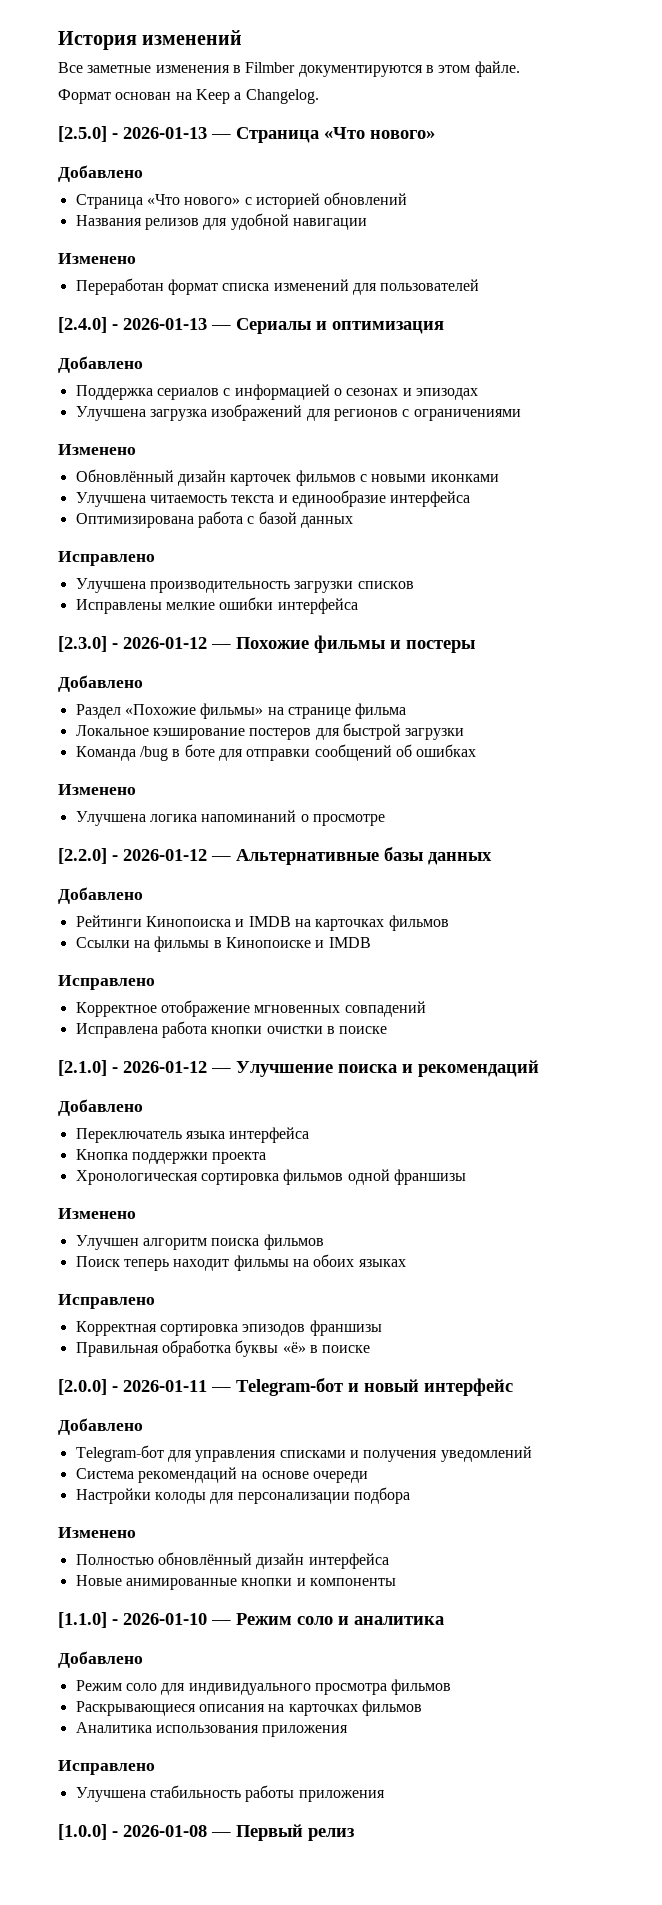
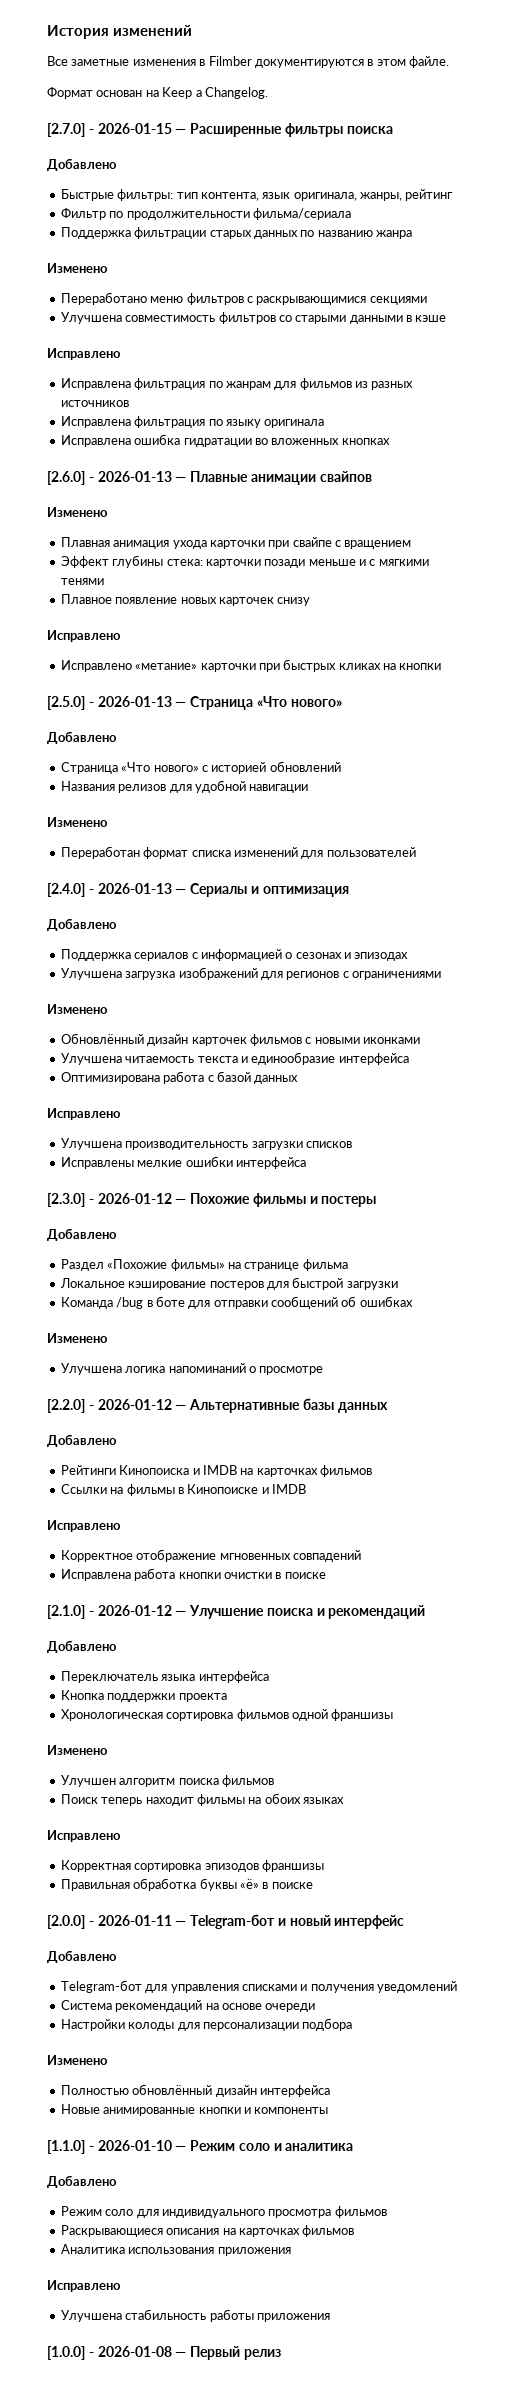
(319, 96) none -> [47,123,393,137] [47,158,117,171] [60,189,454,201] [60,208,351,220] [60,227,412,239] [47,263,108,273] [60,292,427,305] [60,312,447,324] [47,348,121,360] [60,378,414,390] [60,400,129,407] [60,416,325,428] [60,434,390,447] [47,471,372,485] [47,507,108,517] [60,537,412,549] [60,555,429,568] [60,578,104,585] [60,594,311,606] [47,630,121,642] [60,659,442,672] // [2.7.0] - 2026-01-15 — Расширенные фильтры поиска // Добавлено // Быстрые фильтры: тип контента, язык оригинала, жанры, рейтинг // Фильтр по продолжительности фильма/сериала // Поддержка фильтрации старых данных по названию жанра // Изменено // Переработано меню фильтров с раскрывающимися секциями // Улучшена совместимость фильтров со старыми данными в кэше // Исправлено // Исправлена фильтрация по жанрам для фильмов из разных источников // Исправлена фильтрация по языку оригинала // Исправлена ошибка гидратации во вложенных кнопках // [2.6.0] - 2026-01-13 — Плавные анимации свайпов // Изменено // Плавная анимация ухода карточки при свайпе с вращением // Эффект глубины стека: карточки позади меньше и с мягкими тенями // Плавное появление новых карточек снизу // Исправлено // Исправлено «метание» карточки при быстрых кликах на кнопки

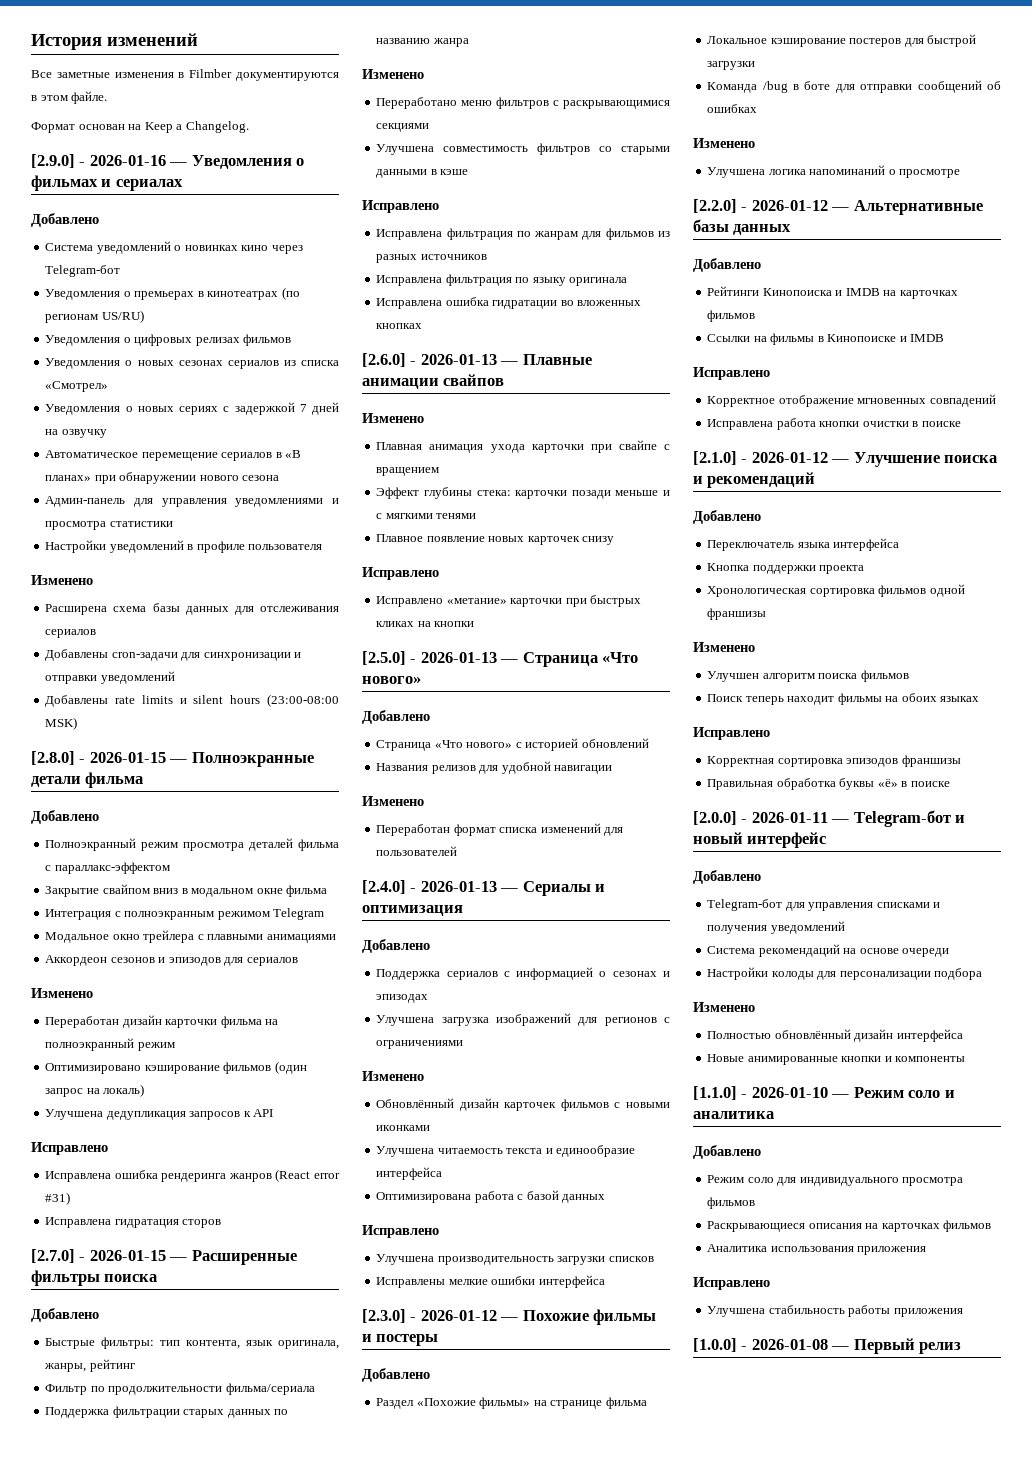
(268, 93) none -> [31,154,305,169] [31,175,183,191] [31,213,99,227] [45,241,303,254] [45,265,121,277] [45,287,300,300] [45,310,144,323] [45,334,292,346] [45,358,339,369] [45,381,109,392] [45,402,339,415] [45,429,107,438] [45,450,302,461] [45,472,280,484] [45,496,339,507] [45,521,173,530] [45,540,323,553] [31,575,93,585] [45,603,339,615] [45,629,97,638] [45,649,302,661] [45,671,175,684] [45,694,339,707] [45,717,78,730] [31,751,314,767] [31,772,144,788] [31,810,99,824] [45,838,339,851] [45,862,170,874] [45,884,328,897] [45,908,325,920] [45,930,336,943] [45,955,298,966] [31,988,93,998] [45,1015,279,1028] [45,1038,175,1051] [45,1061,307,1074] [45,1084,145,1097] [45,1109,274,1120] [31,1142,108,1155] [45,1169,340,1182] [45,1192,71,1205] [45,1217,222,1228] // [2.9.0] - 2026-01-16 — Уведомления о фильмах и сериалах // Добавлено // Система уведомлений о новинках кино через Telegram-бот // Уведомления о премьерах в кинотеатрах (по регионам US/RU) // Уведомления о цифровых релизах фильмов // Уведомления о новых сезонах сериалов из списка «Смотрел» // Уведомления о новых сериях с задержкой 7 дней на озвучку // Автоматическое перемещение сериалов в «В планах» при обнаружении нового сезона // Админ-панель для управления уведомлениями и просмотра статистики // Настройки уведомлений в профиле пользователя // Изменено // Расширена схема базы данных для отслеживания сериалов // Добавлены cron-задачи для синхронизации и отправки уведомлений // Добавлены rate limits и silent hours (23:00-08:00 MSK) // [2.8.0] - 2026-01-15 — Полноэкранные детали фильма // Добавлено // Полноэкранный режим просмотра деталей фильма с параллакс-эффектом // Закрытие свайпом вниз в модальном окне фильма // Интеграция с полноэкранным режимом Telegram // Модальное окно трейлера с плавными анимациями // Аккордеон сезонов и эпизодов для сериалов // Изменено // Переработан дизайн карточки фильма на полноэкранный режим // Оптимизировано кэширование фильмов (один запрос на локаль) // Улучшена дедупликация запросов к API // Исправлено // Исправлена ошибка рендеринга жанров (React error #31) // Исправлена гидратация сторов

